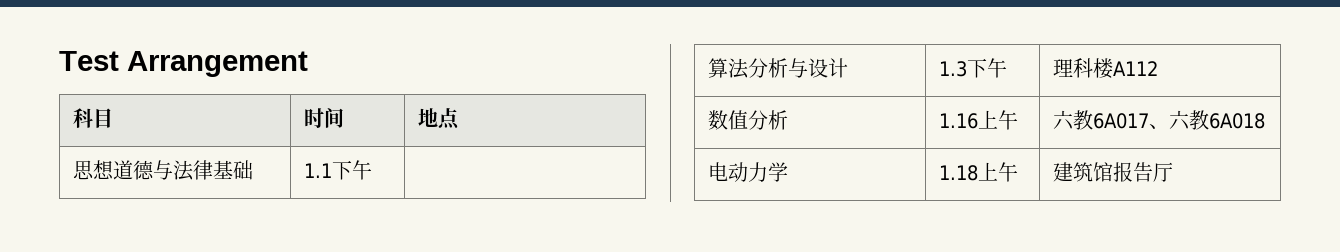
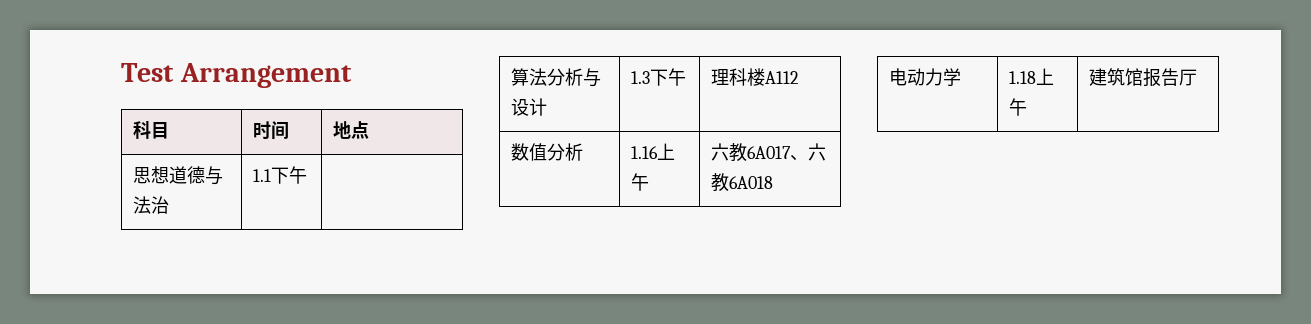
[193,160,254,180] 律基础 -> [151,196,170,214] 治

